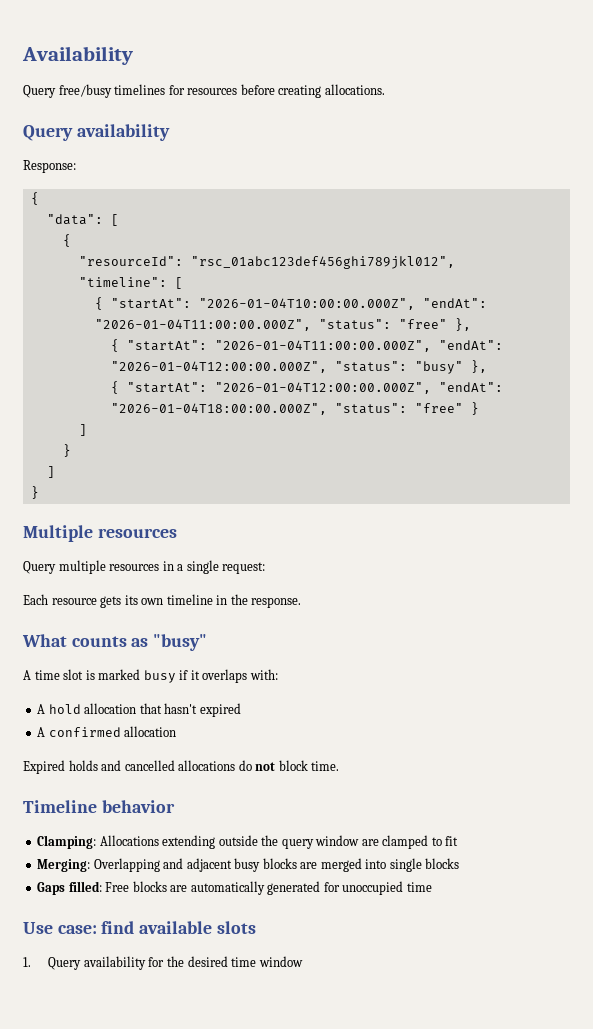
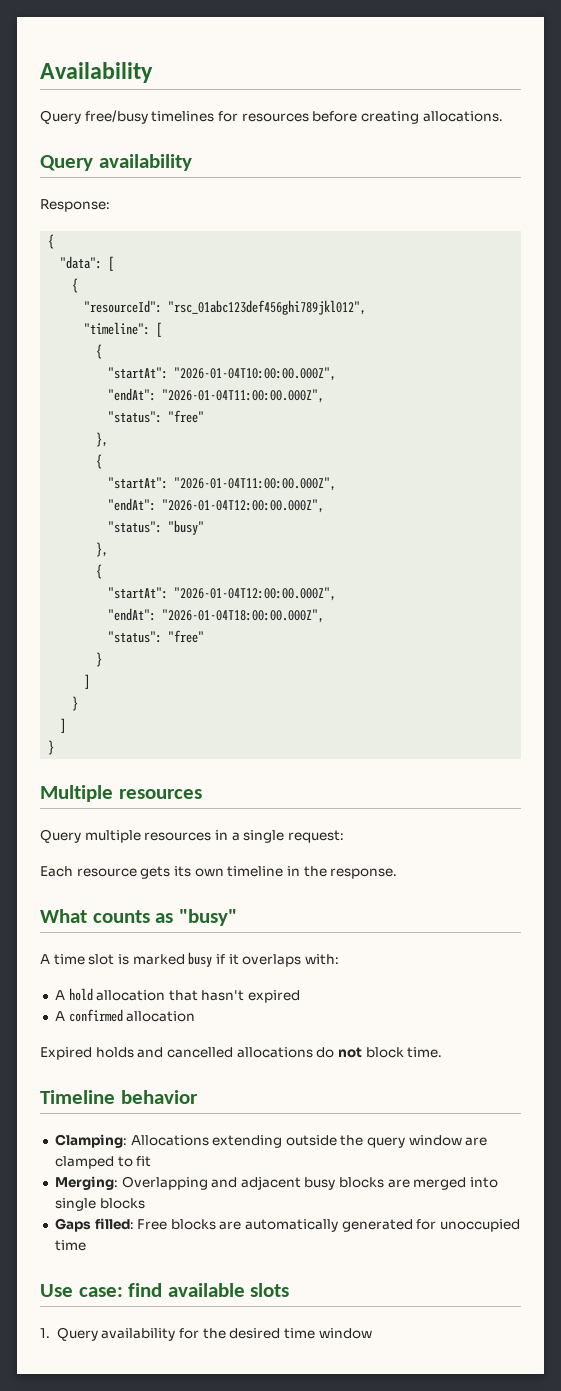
(103, 303) none -> (103, 351) //
(415, 304) none -> (337, 374) //
[318,318,471,331] [110,339,119,352] "status": "free" }, // { -> [108,410,205,423] [96,432,109,447] [96,454,103,469] // "status": "free" // }, // { //
(431, 346) none -> (337, 484) //
(327, 367) none -> (325, 506) //
[470,360,487,373] [110,381,119,394] }, // { -> [96,542,109,557] [96,564,103,579] // }, // { //
(431, 388) none -> (337, 594) //
[334,403,463,414] "status": "free" -> [108,630,205,643] // "status": "free" //

